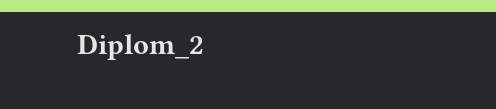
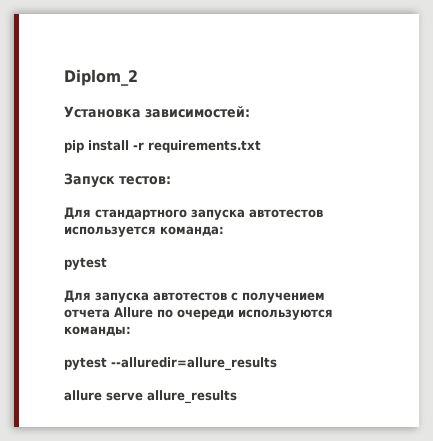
(204, 47) none -> [64,106,250,118] [64,140,261,153] [64,173,171,188] [64,207,323,220] [64,226,224,237] [64,257,107,270] [64,290,325,303] [64,307,333,320] [64,326,131,336] [64,357,277,371] [64,390,237,404] // Установка зависимостей: // pip install -r requirements.txt // Запуск тестов: // Для стандартного запуска автотестов используется команда: // pytest // Для запуска автотестов с получением отчета Allure по очереди используются команды: // pytest --alluredir=allure_results // allure serve allure_results

